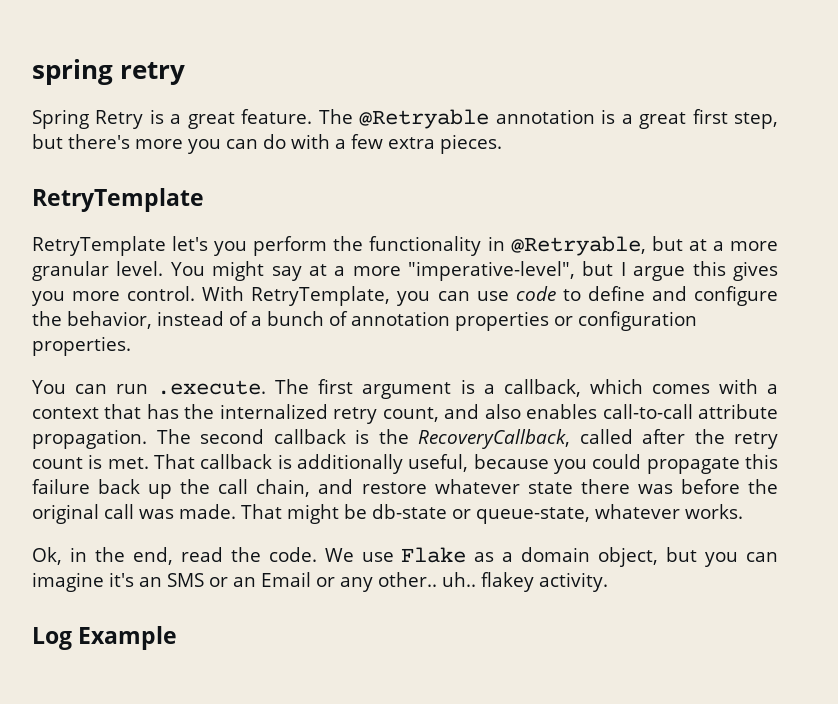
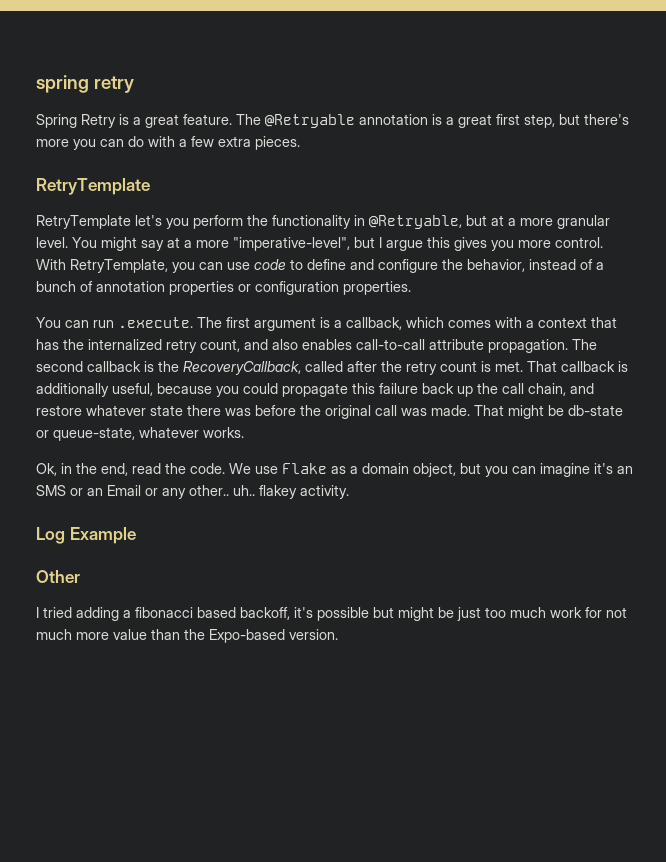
(178, 638) none -> [36,570,80,583] [36,607,627,621] [36,629,338,643] // Other // I tried adding a fibonacci based backoff, it's possible but might be just too much work for not much more value than the Expo-based version.

